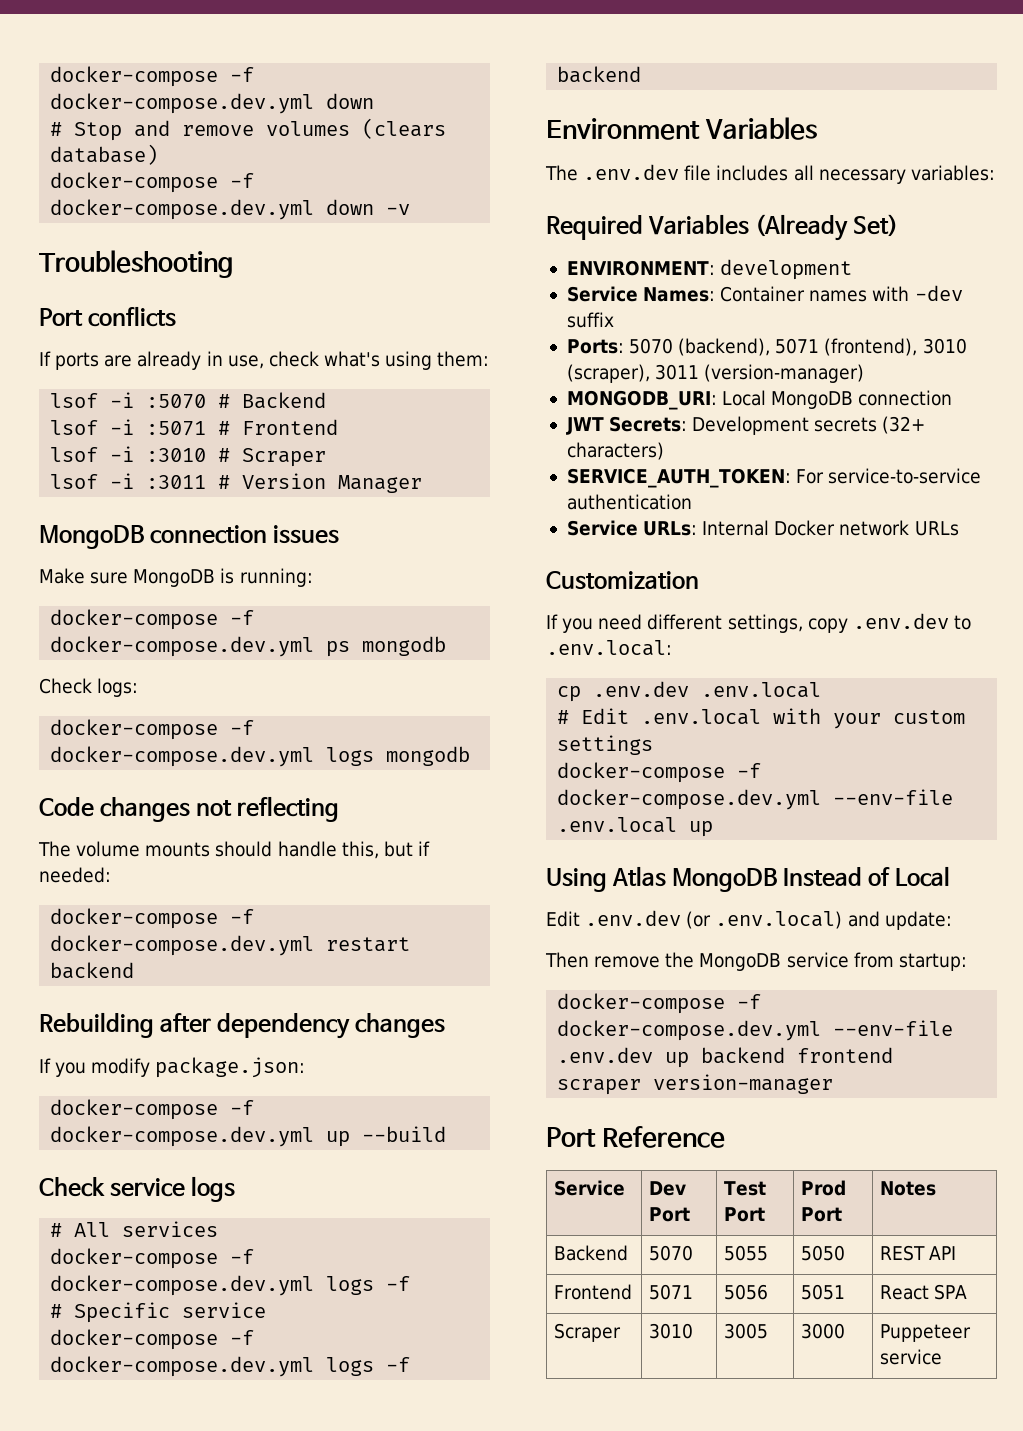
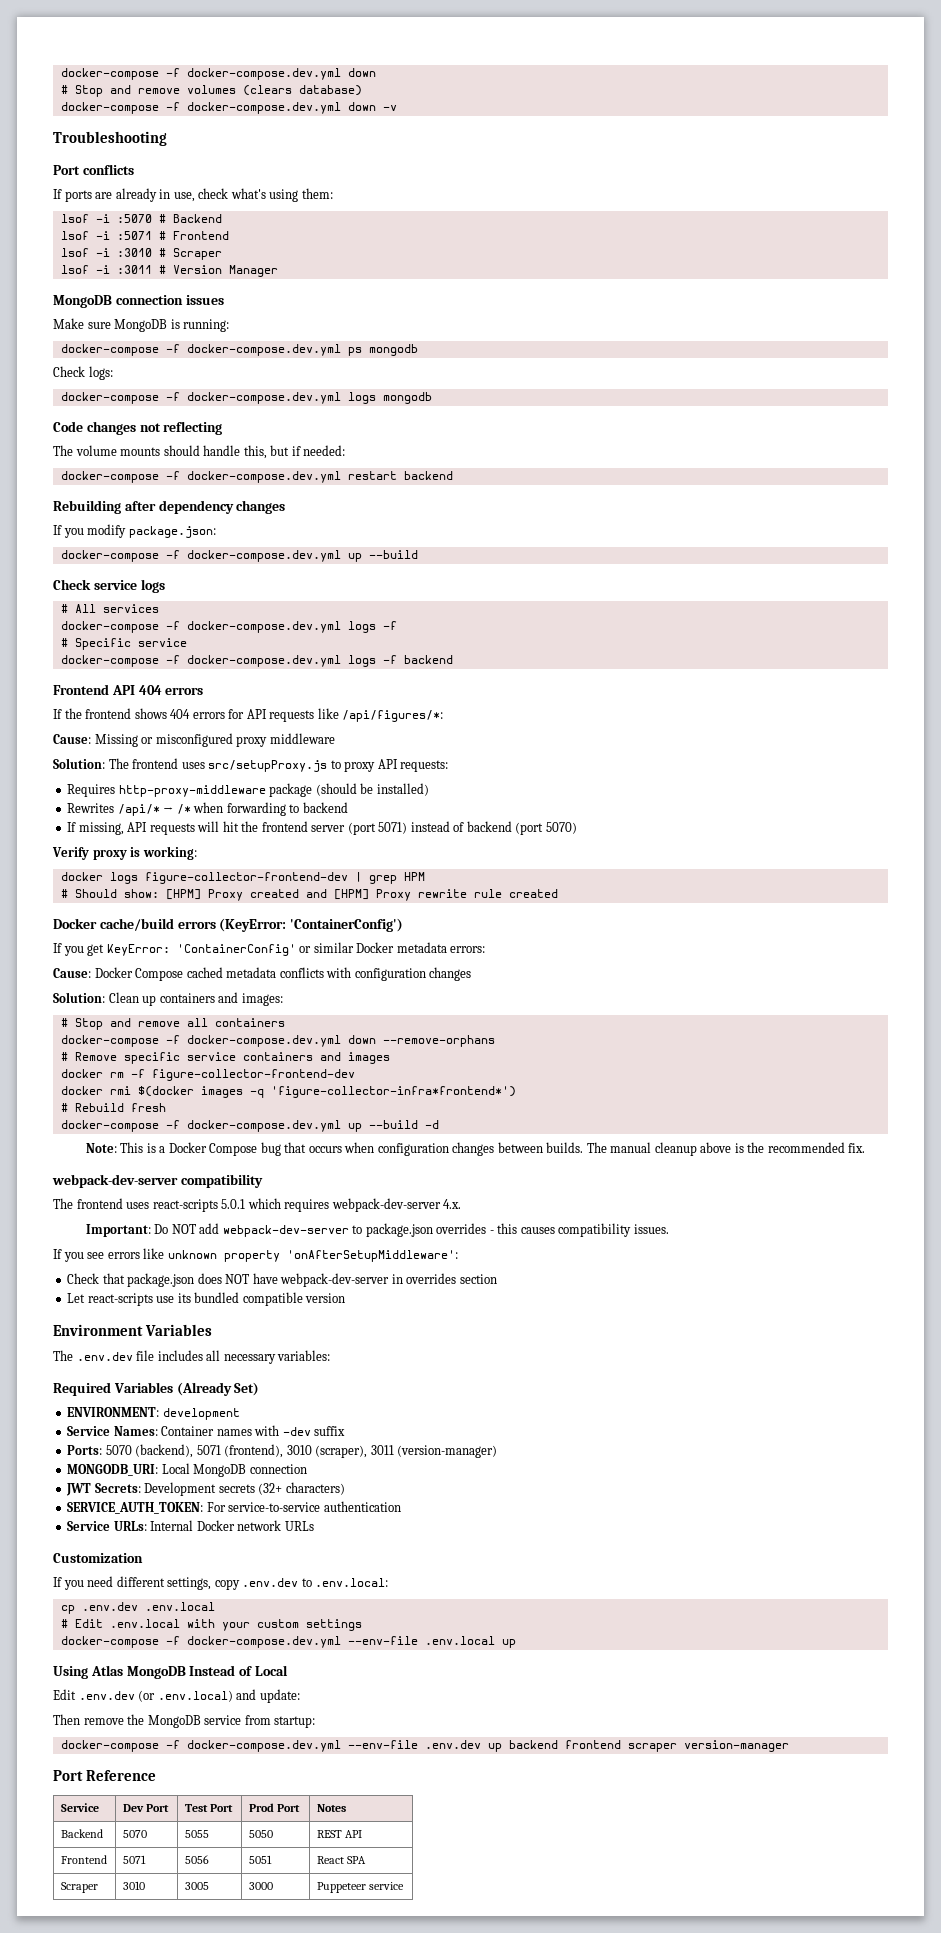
(642, 74) none -> [53,684,204,695] [53,708,444,722] [53,733,335,747] [53,758,449,772] [67,783,429,797] [67,802,348,816] [67,821,577,835] [52,846,197,860] [60,872,425,884] [60,889,558,901] [53,918,404,932] [53,942,486,956] [53,967,472,981] [53,992,283,1006] [60,1018,285,1030] [60,1035,495,1047] [60,1052,390,1064] [60,1069,355,1081] [60,1086,516,1098] [60,1103,166,1112] [60,1120,439,1132] [85,1142,866,1156] [52,1174,263,1188] [53,1198,462,1212] [85,1223,669,1237] [53,1248,458,1262] [67,1273,497,1287] [67,1292,346,1306] // Frontend API 404 errors // If the frontend shows 404 errors for API requests like /api/figures/*: // Cause: Missing or misconfigured proxy middleware // Solution: The frontend uses src/setupProxy.js to proxy API requests: // Requires http-proxy-middleware package (should be installed) // Rewrites /api/* → /* when forwarding to backend // If missing, API requests will hit the frontend server (port 5071) instead of backend (port 5070) // Verify proxy is working: // docker logs figure-collector-frontend-dev | grep HPM // # Should show: [HPM] Proxy created and [HPM] Proxy rewrite rule created // Docker cache/build errors (KeyError: 'ContainerConfig') // If you get KeyError: 'ContainerConfig' or similar Docker metadata errors: // Cause: Docker Compose cached metadata conflicts with configuration changes // Solution: Clean up containers and images: // # Stop and remove all containers // docker-compose -f docker-compose.dev.yml down --remove-orphans // # Remove specific service containers and images // docker rm -f figure-collector-frontend-dev // docker rmi $(docker images -q 'figure-collector-infra*frontend*') // # Rebuild fresh // docker-compose -f docker-compose.dev.yml up --build -d // Note: This is a Docker Compose bug that occurs when configuration changes between builds. The manual cleanup above is the recommended fix. // webpack-dev-server compatibility // The frontend uses react-scripts 5.0.1 which requires webpack-dev-server 4.x. // Important: Do NOT add webpack-dev-server to package.json overrides - this causes compatibility issues. // If you see errors like unknown property 'onAfterSetupMiddleware': // Check that package.json does NOT have webpack-dev-server in overrides section // Let react-scripts use its bundled compatible version

